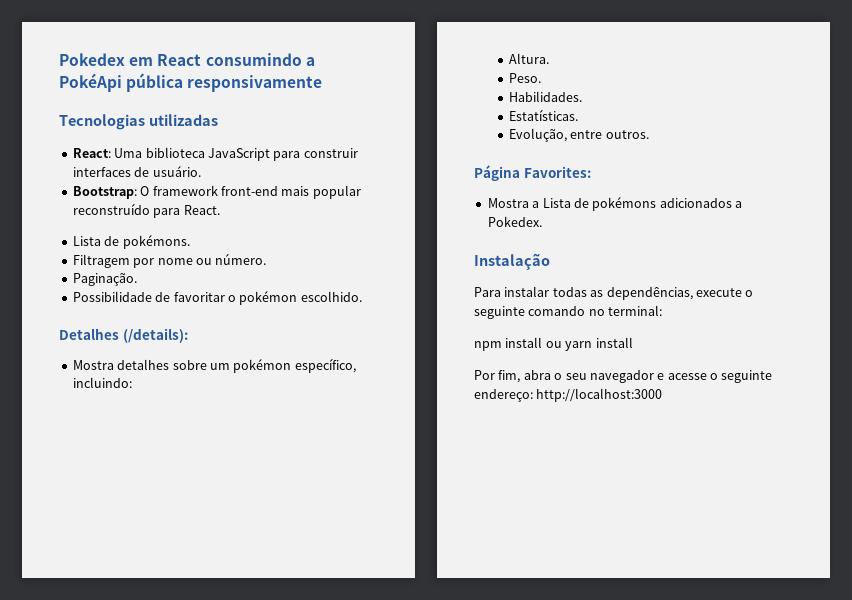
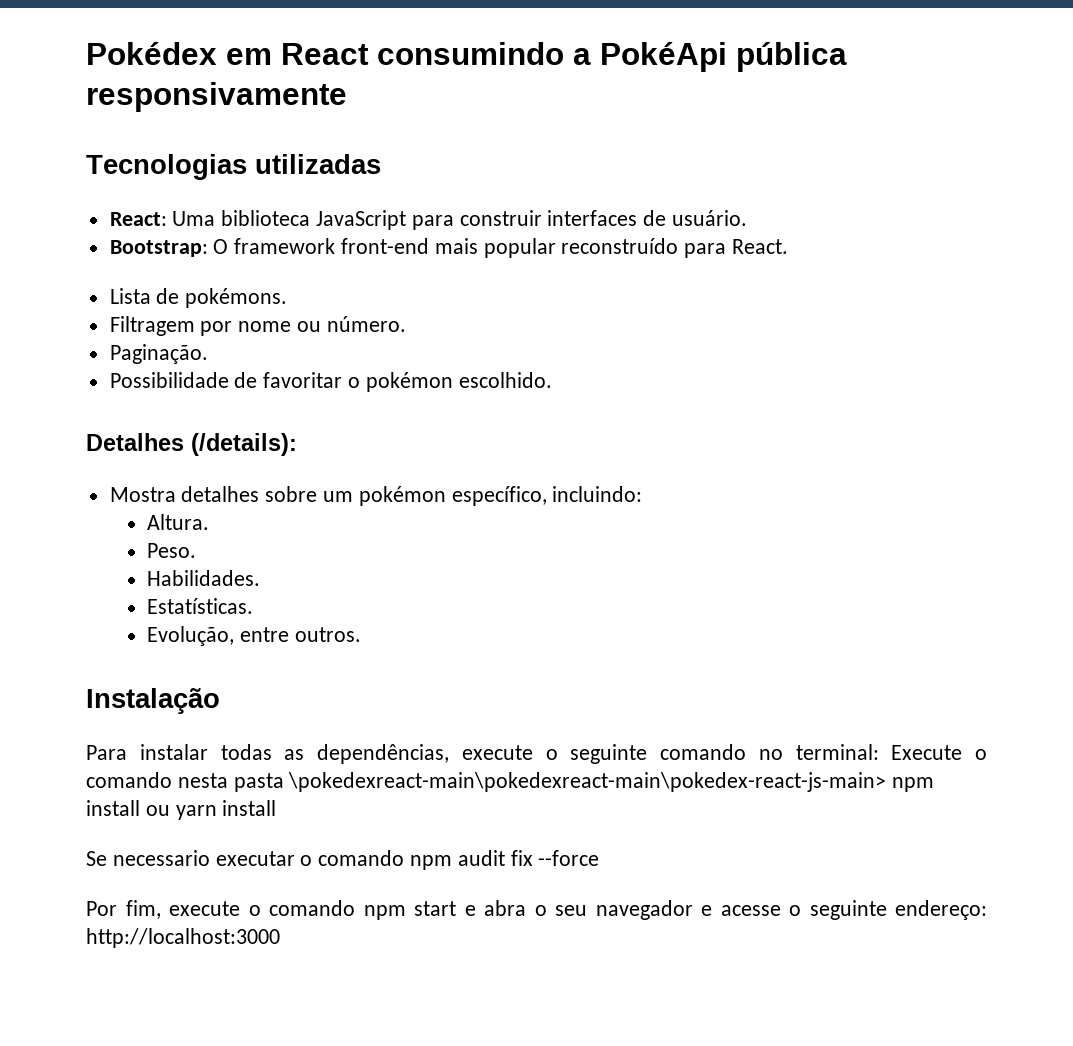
[59,53,125,66] Pokedex -> [86,42,217,65] Pokédex
[474,165,591,181] [487,197,742,211] [487,216,542,227] // Página Favorites: // Mostra a Lista de pokémons adicionados a Pokedex. -> (361, 634) none
(663, 310) // -> [891,745,987,760] [86,772,887,792] Execute o comando nesta pasta \pokedexreact-main\pokedexreact-main\pokedex-react-js-main>
[474,370,521,383] Por fim, -> [86,850,600,870] [86,900,476,920] Se necessario executar o comando npm audit fix --force // Por fim, execute o comando npm start e

